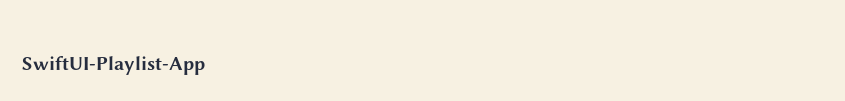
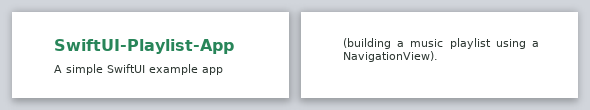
(205, 65) none -> [54,64,223,75] [343,38,539,49] [343,51,438,62] // A simple SwiftUI example app (building a music playlist using a NavigationView).

